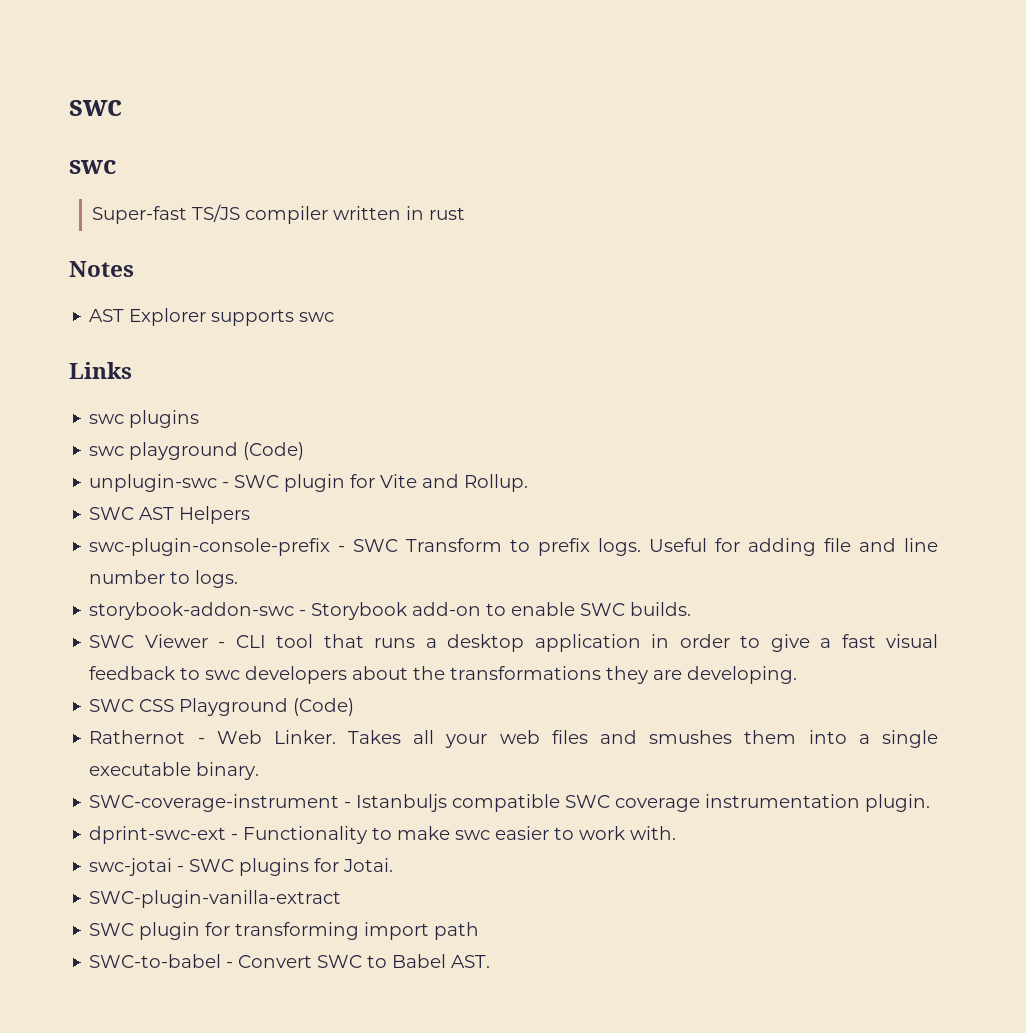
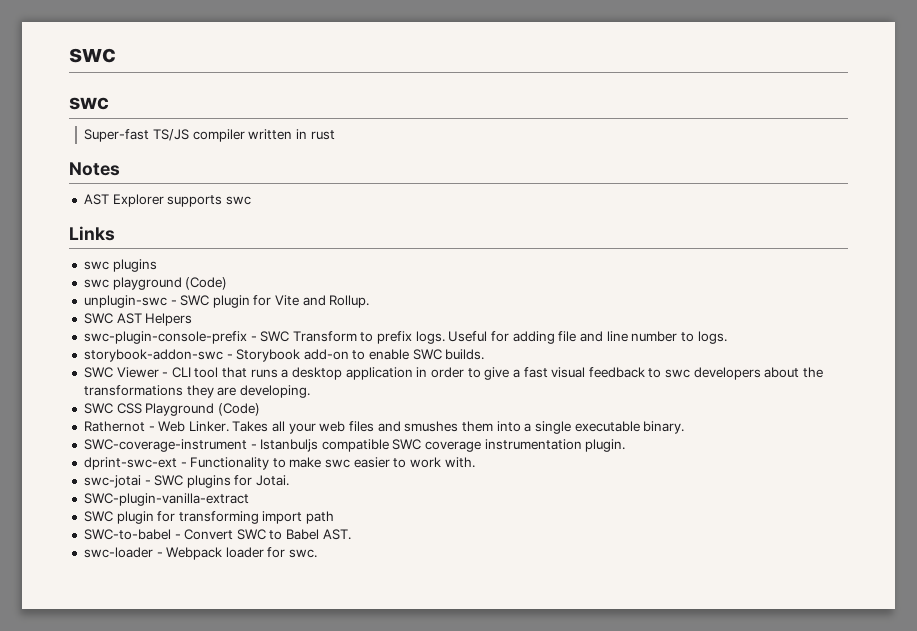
(491, 961) none -> [83,547,318,560] // swc-loader - Webpack loader for swc.

